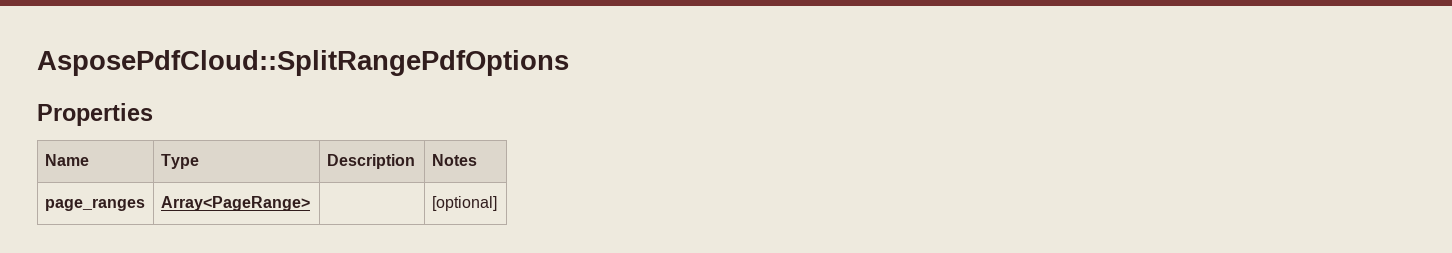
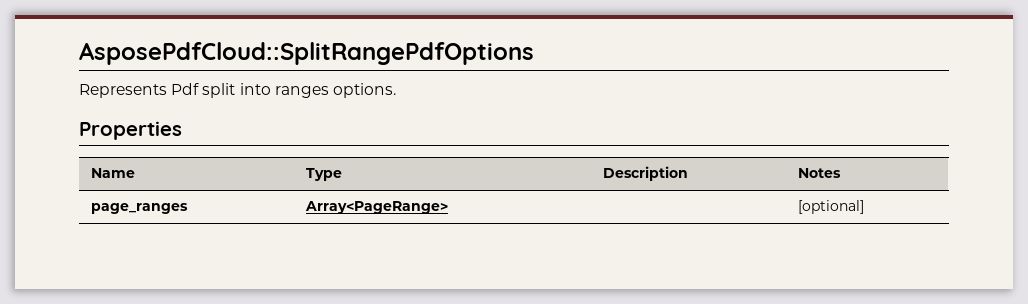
(569, 63) none -> [79,83,396,98] // Represents Pdf split into ranges options.

